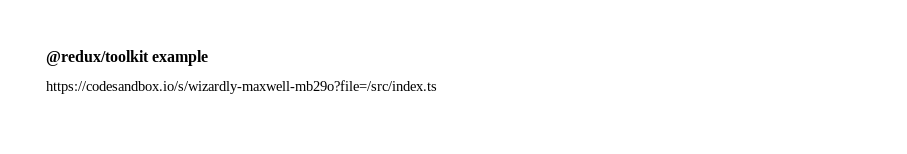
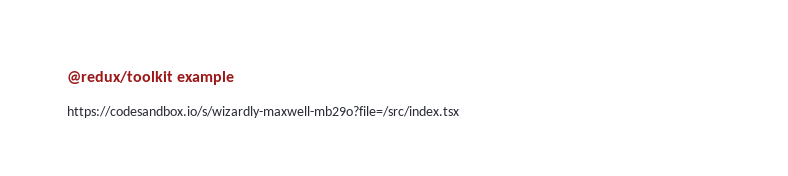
[46,80,437,94] https://codesandbox.io/s/wizardly-maxwell-mb29o?file=/src/index.ts -> [67,106,459,118] https://codesandbox.io/s/wizardly-maxwell-mb29o?file=/src/index.tsx

